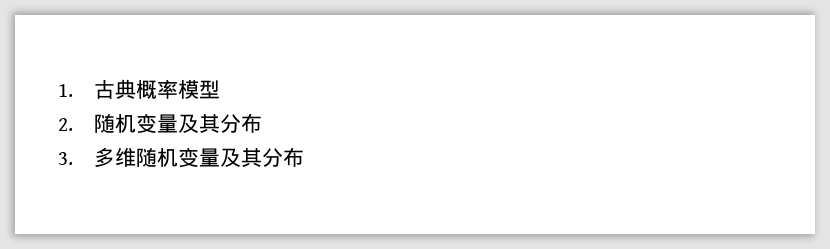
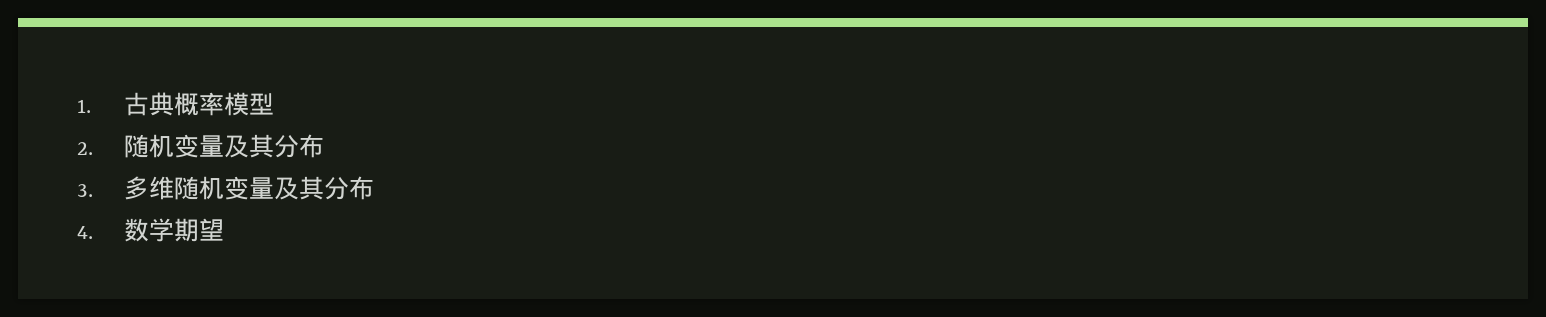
(305, 157) none -> [77,218,225,242] // 4.数学期望

